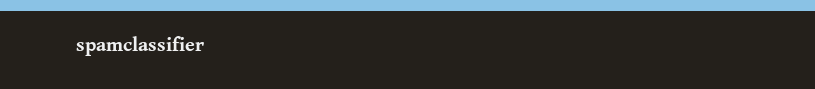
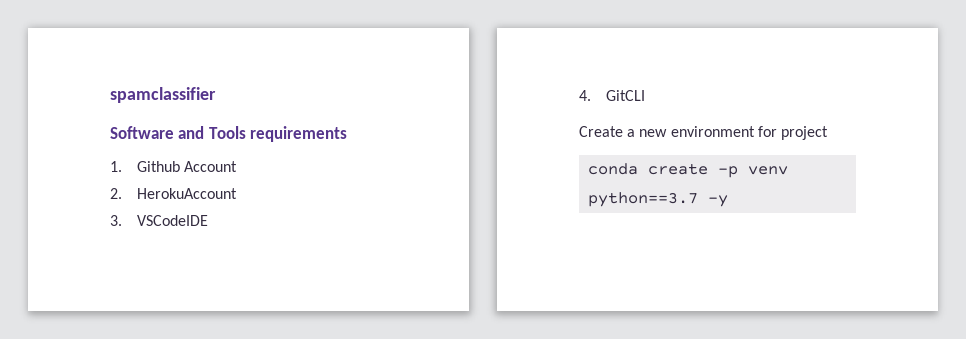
(204, 46) none -> [110,126,348,142] [110,161,237,172] [110,188,237,199] [110,215,208,226] [579,90,645,101] [579,126,828,140] [588,163,789,178] [588,192,729,207] // Software and Tools requirements // 1. Github Account // 2. HerokuAccount // 3. VSCodeIDE // 4. GitCLI // Create a new environment for project // conda create -p venv python==3.7 -y

